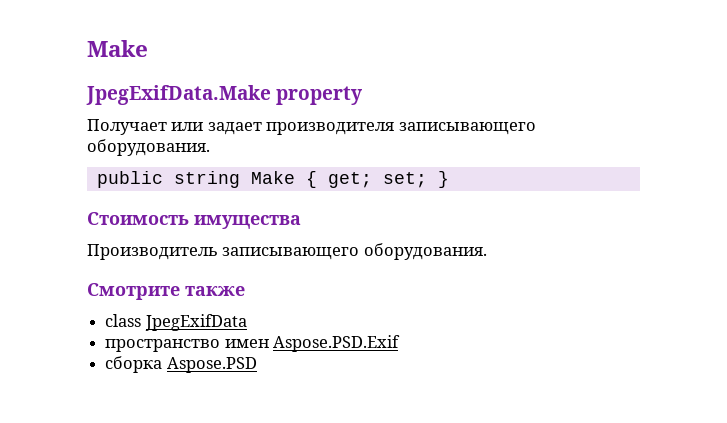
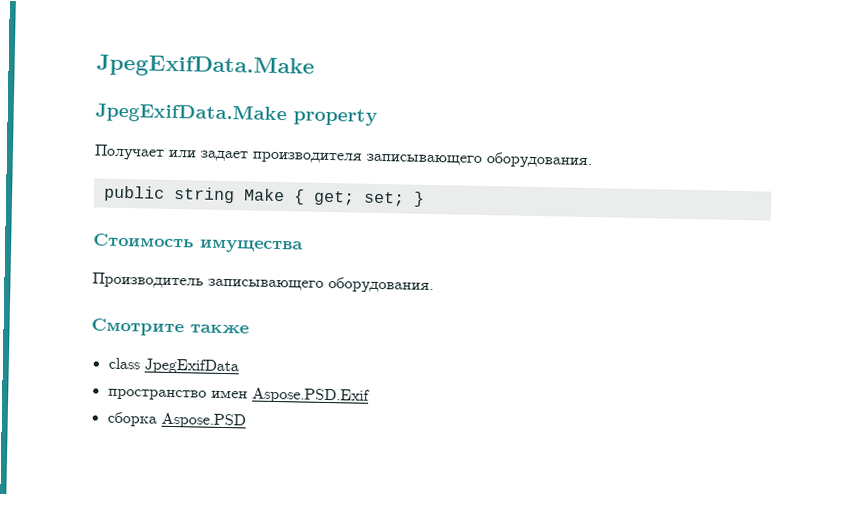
[87,40,148,57] Make -> [96,54,315,79] JpegExifData.Make

